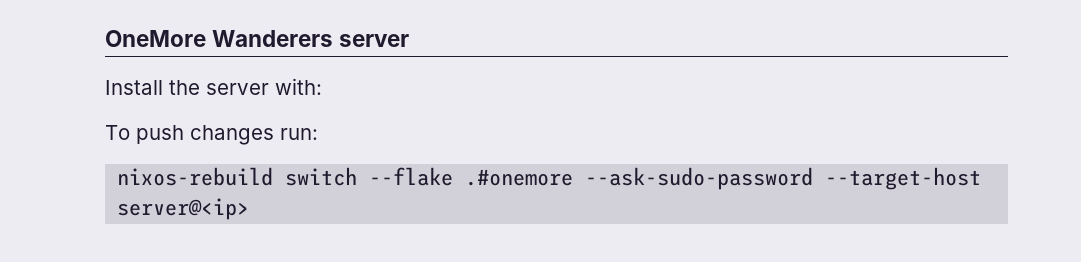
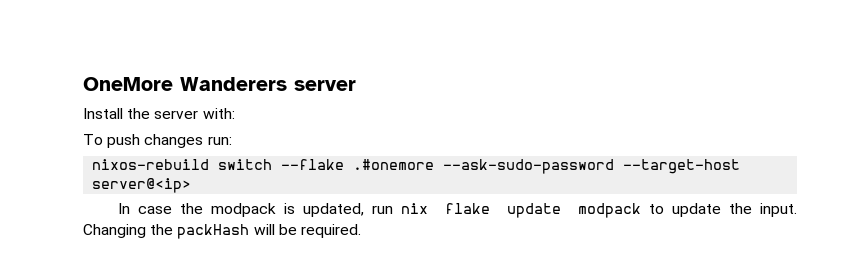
(250, 209) none -> [117,203,797,218] [83,224,361,239] // In case the modpack is updated, run nix flake update modpack to update the input. Changing the packHash will be required.

